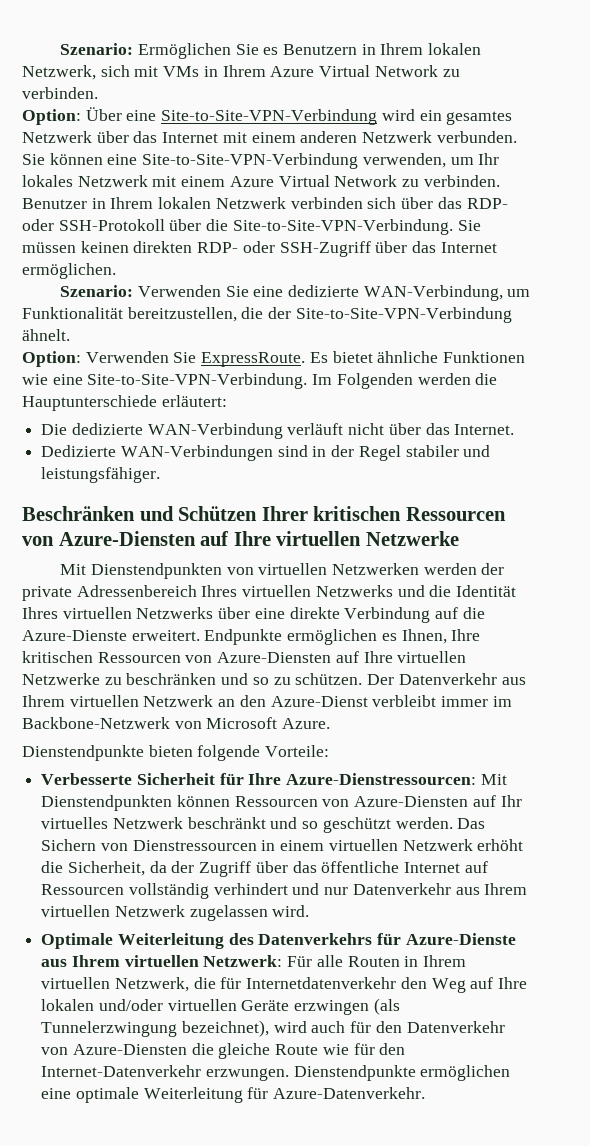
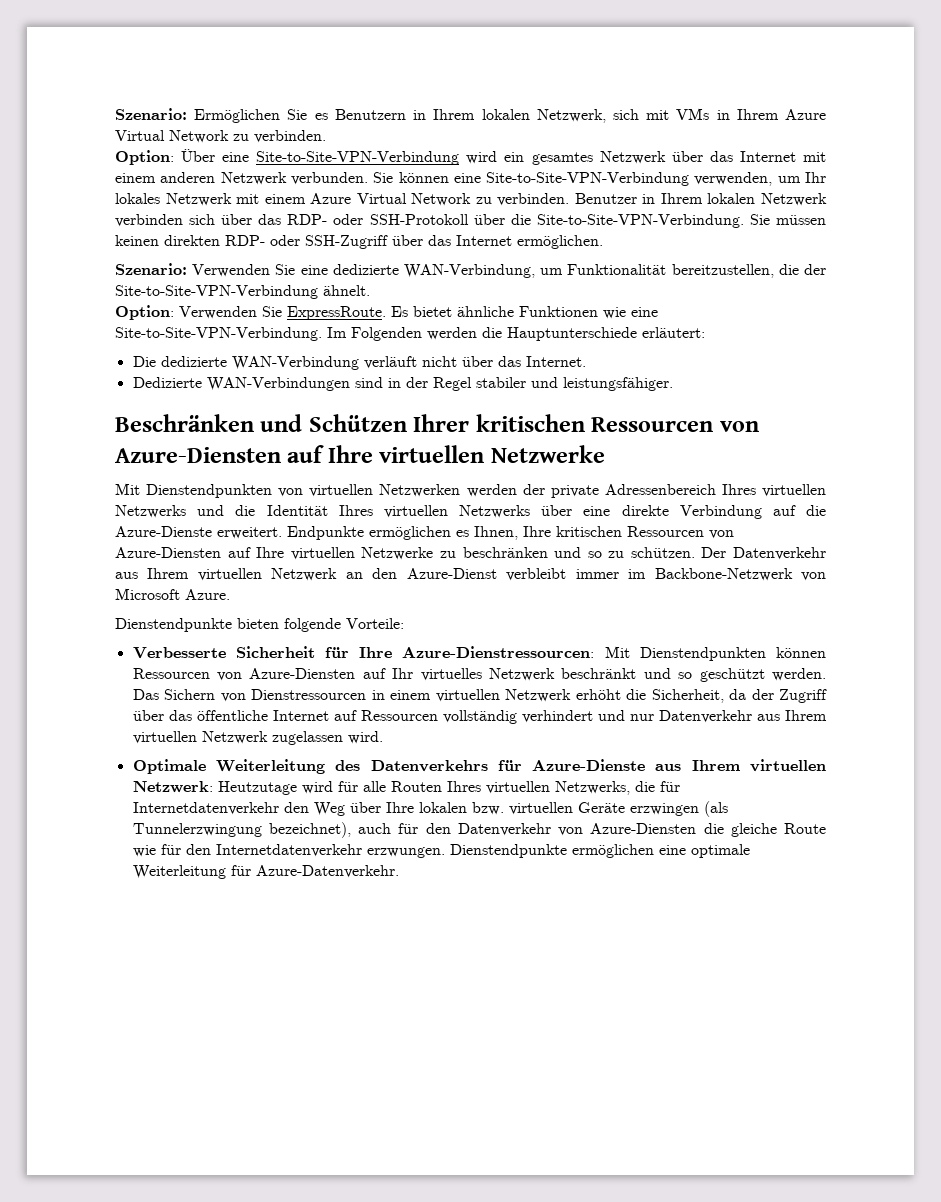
[287,955,467,967] [41,977,189,992] Für alle Routen in Ihrem virtuellen Netzwerk, -> [217,781,630,795] Heutzutage wird für alle Routen Ihres virtuellen Netzwerks,
[470,977,494,989] auf -> [349,802,381,813] über
[98,999,163,1011] und/oder -> [471,802,504,815] bzw.
[273,1021,307,1033] wird -> (351, 830) none
[41,1065,202,1077] Internet-Datenverkehr -> [215,844,362,857] Internetdatenverkehr

